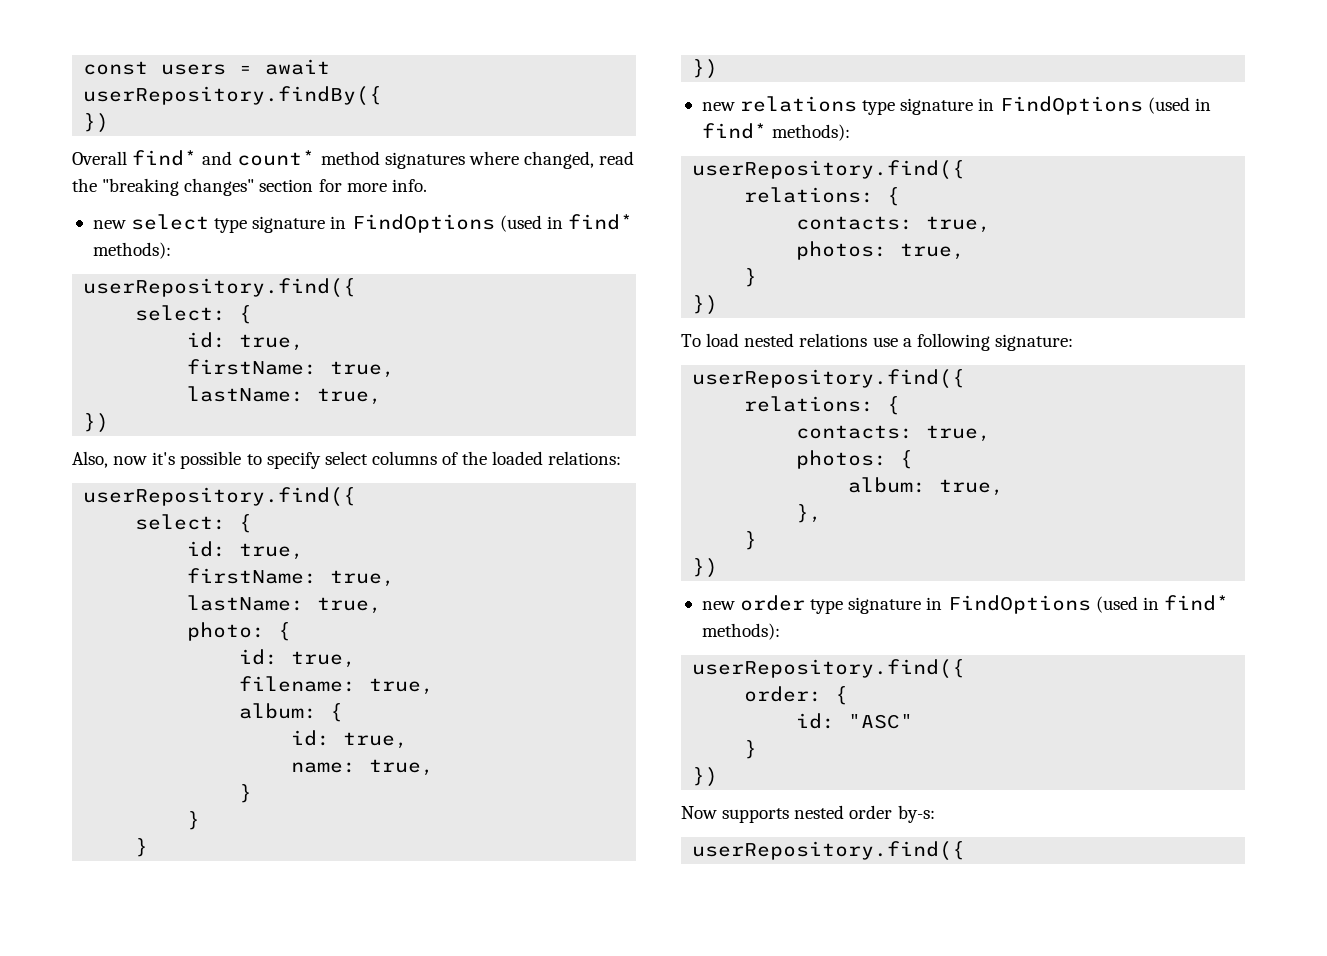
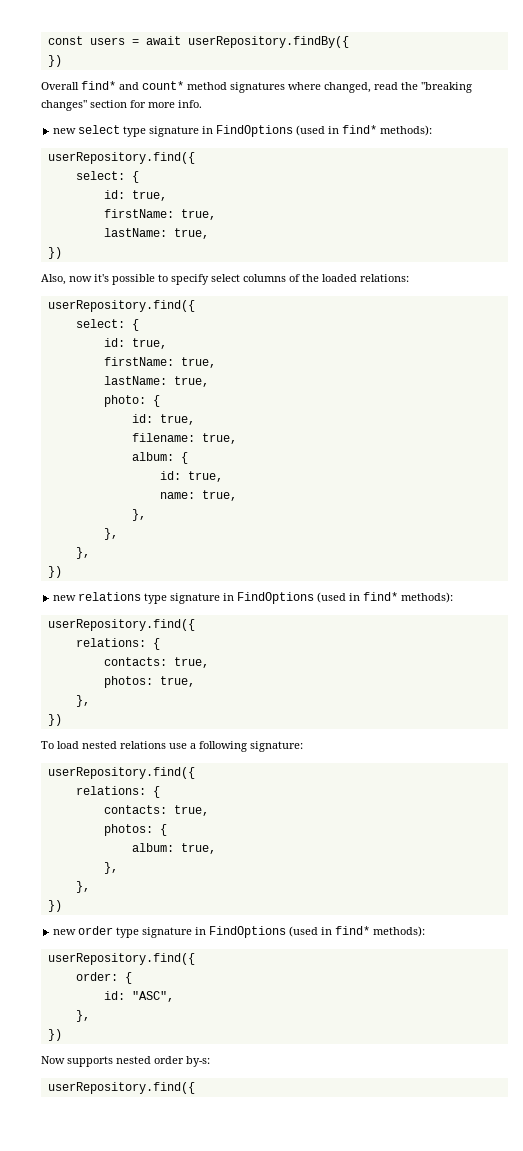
[239,784,253,803] [187,811,201,830] [135,838,149,857] } // } // } -> [131,509,146,521] [103,528,118,540] [75,547,90,559] }, // }, // },
[744,268,758,287] } -> [75,695,90,707] },
[744,531,758,550] } -> [75,881,90,893] },
[848,714,914,729] [744,740,758,759] "ASC" // } -> [131,991,174,1002] [75,1010,90,1022] "ASC", // },

